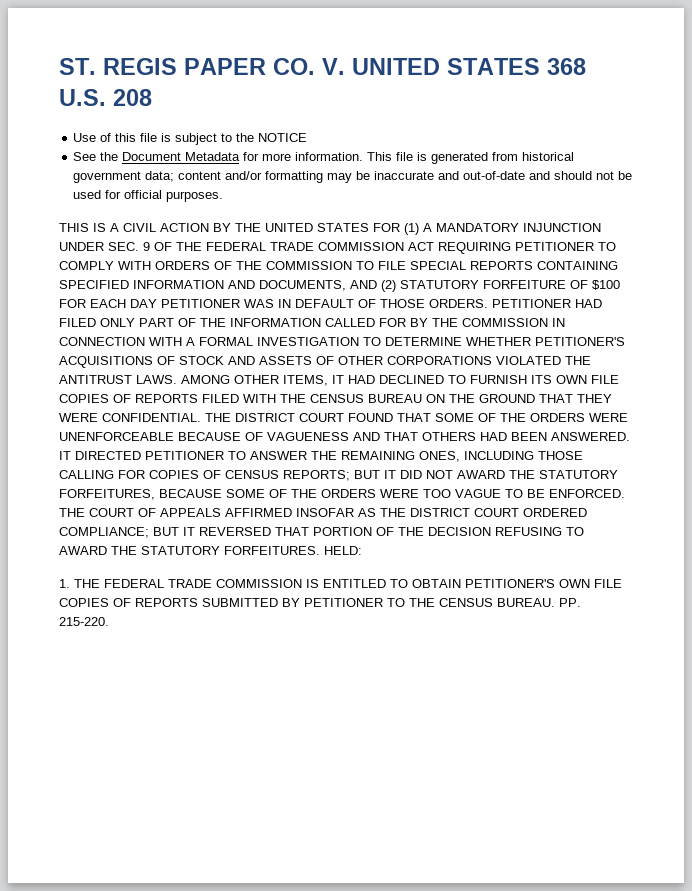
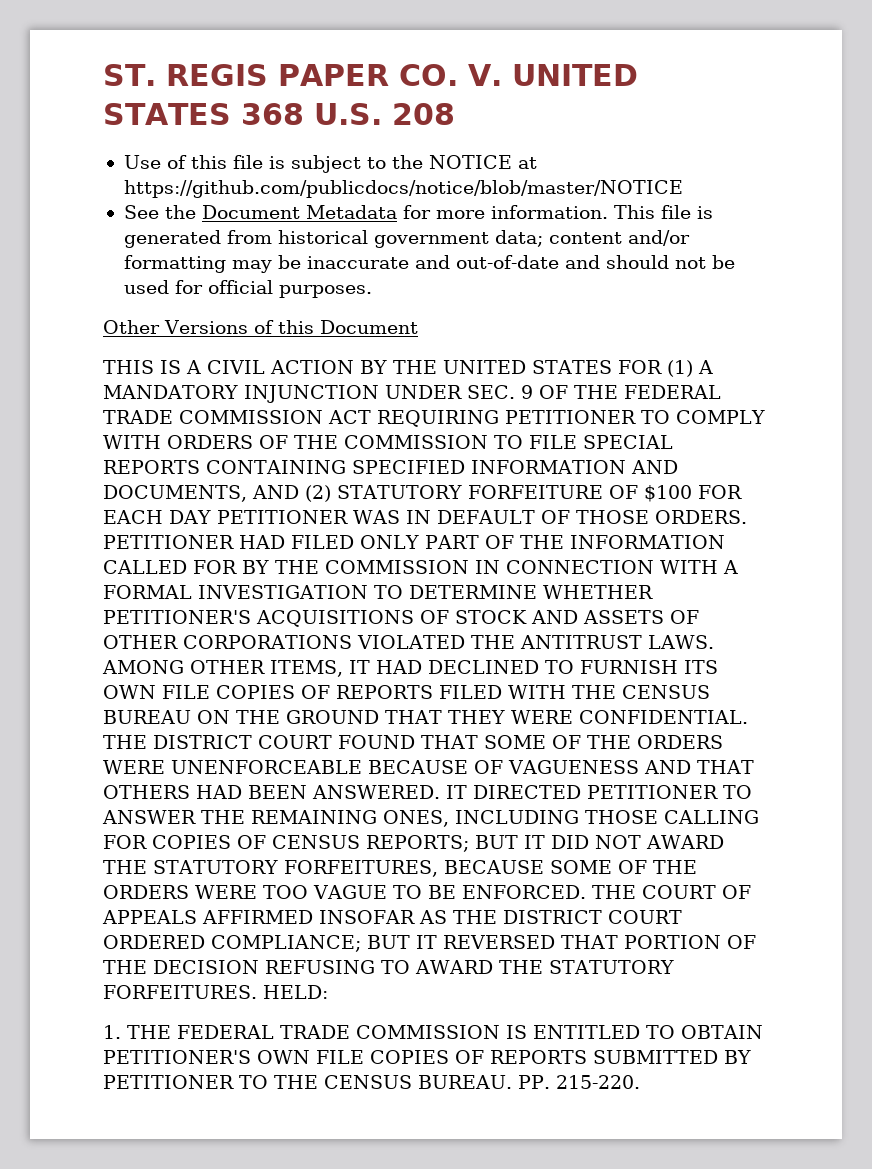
(308, 137) none -> [517,157,537,169] [123,180,683,198] at https://github.com/publicdocs/notice/blob/master/NOTICE
(224, 196) none -> [103,320,418,334] // Other Versions of this Document

